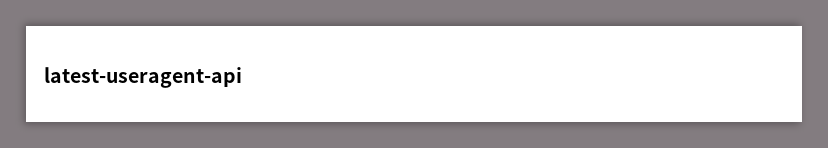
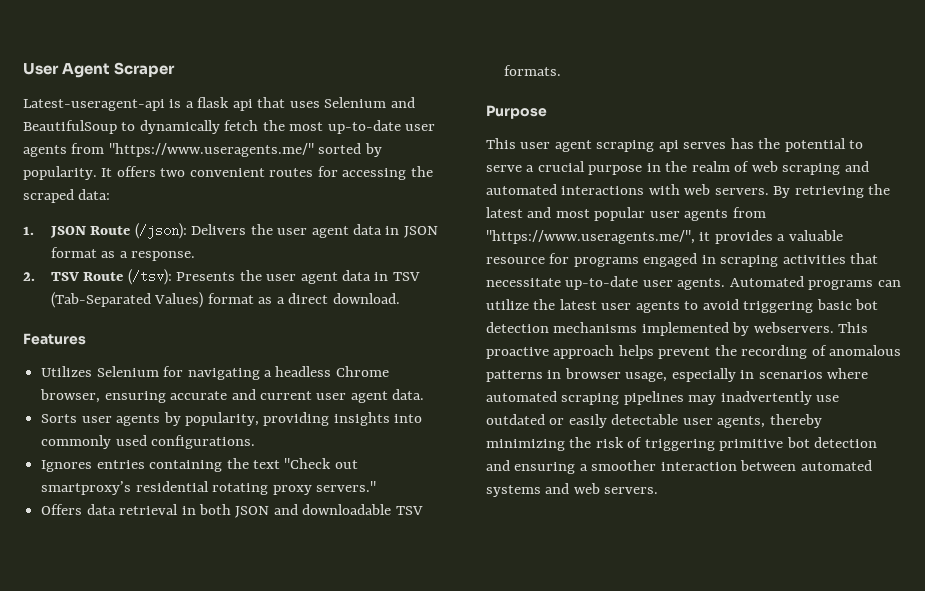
[44,67,242,88] latest-useragent-api -> [23,62,176,78] [23,97,415,111] [23,120,436,134] [23,143,382,157] [23,166,433,180] [23,189,111,203] [23,223,438,239] [50,247,196,261] [23,269,420,285] [50,292,400,308] [23,333,86,345] [41,366,389,380] [40,389,425,403] [41,412,423,426] [41,435,256,449] [41,458,358,472] [41,481,376,495] [41,504,423,518] [504,65,562,76] [486,105,547,119] [486,138,864,152] [486,161,869,175] [486,184,891,198] [486,207,766,221] [486,230,843,244] [486,253,879,267] [486,276,901,290] [486,299,879,313] [486,322,869,336] [486,345,902,359] [486,368,869,382] [486,391,840,405] [486,414,822,428] [486,437,878,451] [486,460,872,474] [486,483,659,497] User Agent Scraper // Latest-useragent-api is a flask api that uses Selenium and BeautifulSoup to dynamically fetch the most up-to-date user agents from "https://www.useragents.me/" sorted by popularity. It offers two convenient routes for accessing the scraped data: // 1. JSON Route (/json): Delivers the user agent data in JSON format as a response. // 2. TSV Route (/tsv): Presents the user agent data in TSV (Tab-Separated Values) format as a direct download. // Features // Utilizes Selenium for navigating a headless Chrome browser, ensuring accurate and current user agent data. // Sorts user agents by popularity, providing insights into commonly used configurations. // Ignores entries containing the text "Check out smartproxy’s residential rotating proxy servers." // Offers data retrieval in both JSON and downloadable TSV formats. // Purpose // This user agent scraping api serves has the potential to serve a crucial purpose in the realm of web scraping and automated interactions with web servers. By retrieving the latest and most popular user agents from "https://www.useragents.me/", it provides a valuable resource for programs engaged in scraping activities that necessitate up-to-date user agents. Automated programs can utilize the latest user agents to avoid triggering basic bot detection mechanisms implemented by webservers. This proactive approach helps prevent the recording of anomalous patterns in browser usage, especially in scenarios where automated scraping pipelines may inadvertently use outdated or easily detectable user agents, thereby minimizing the risk of triggering primitive bot detection and ensuring a smoother interaction between automated systems and web servers.

